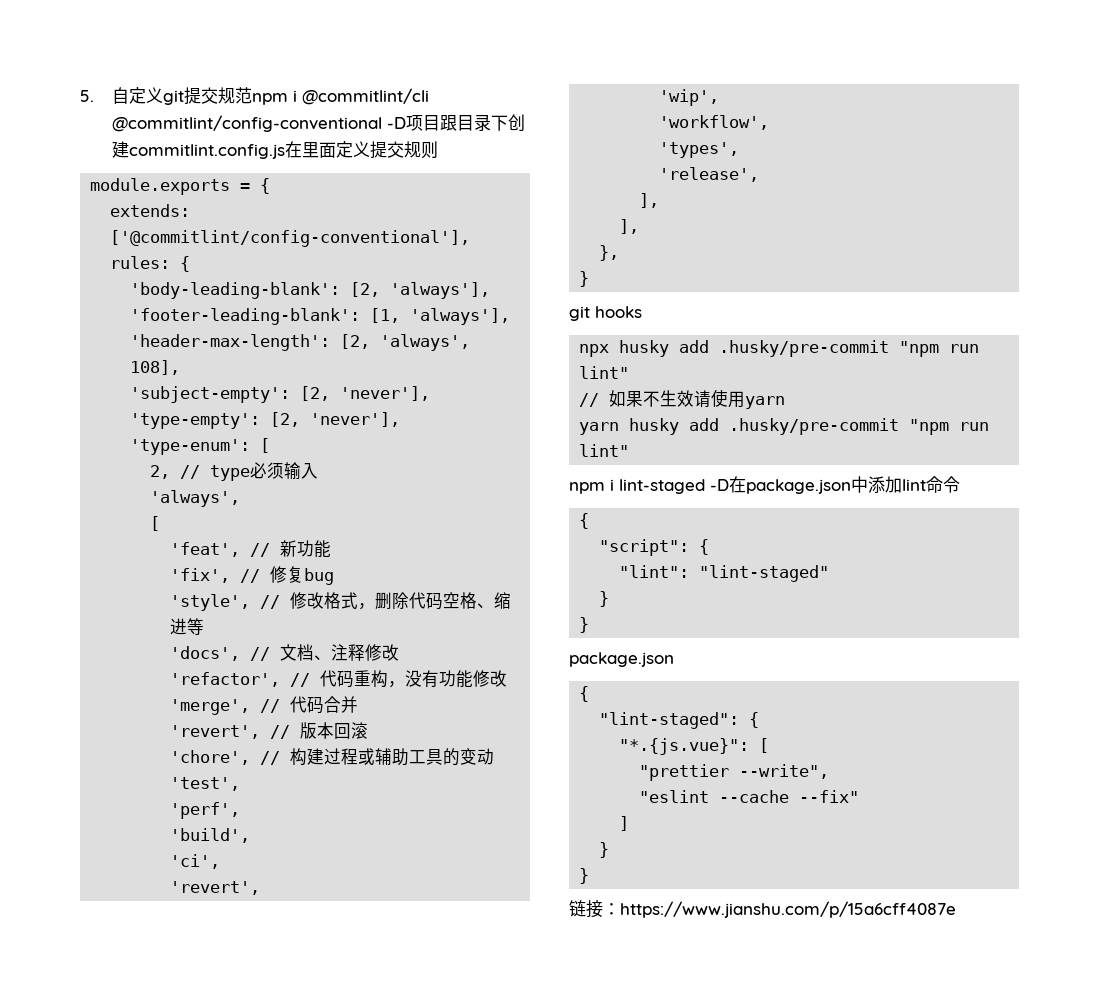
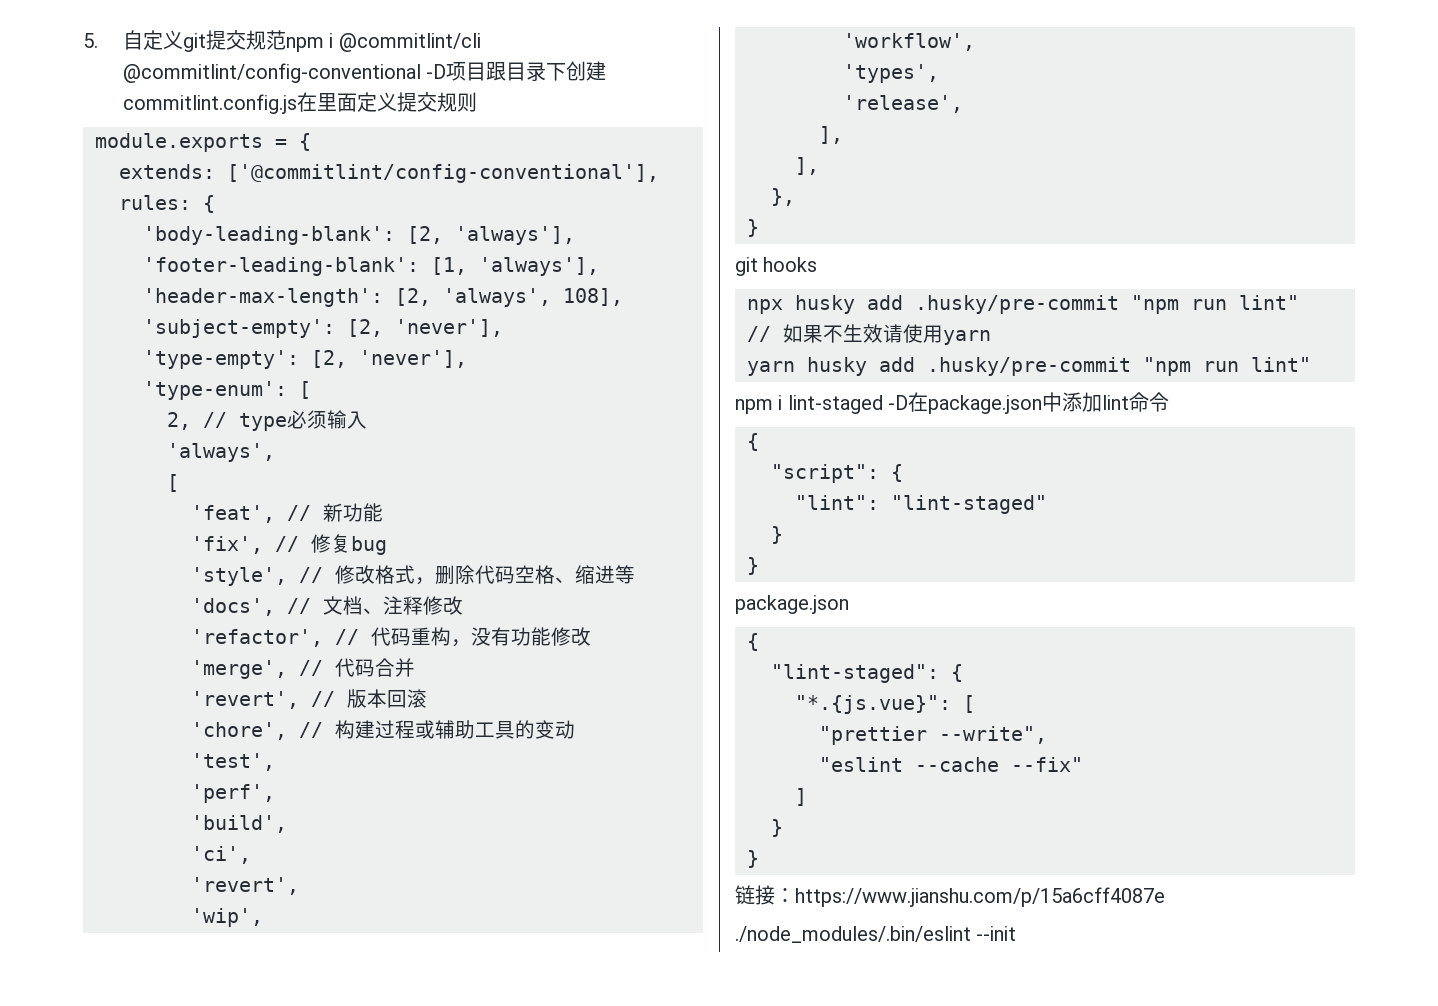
(956, 909) none -> [735,926,1017,943] // ./node_modules/.bin/eslint --init

